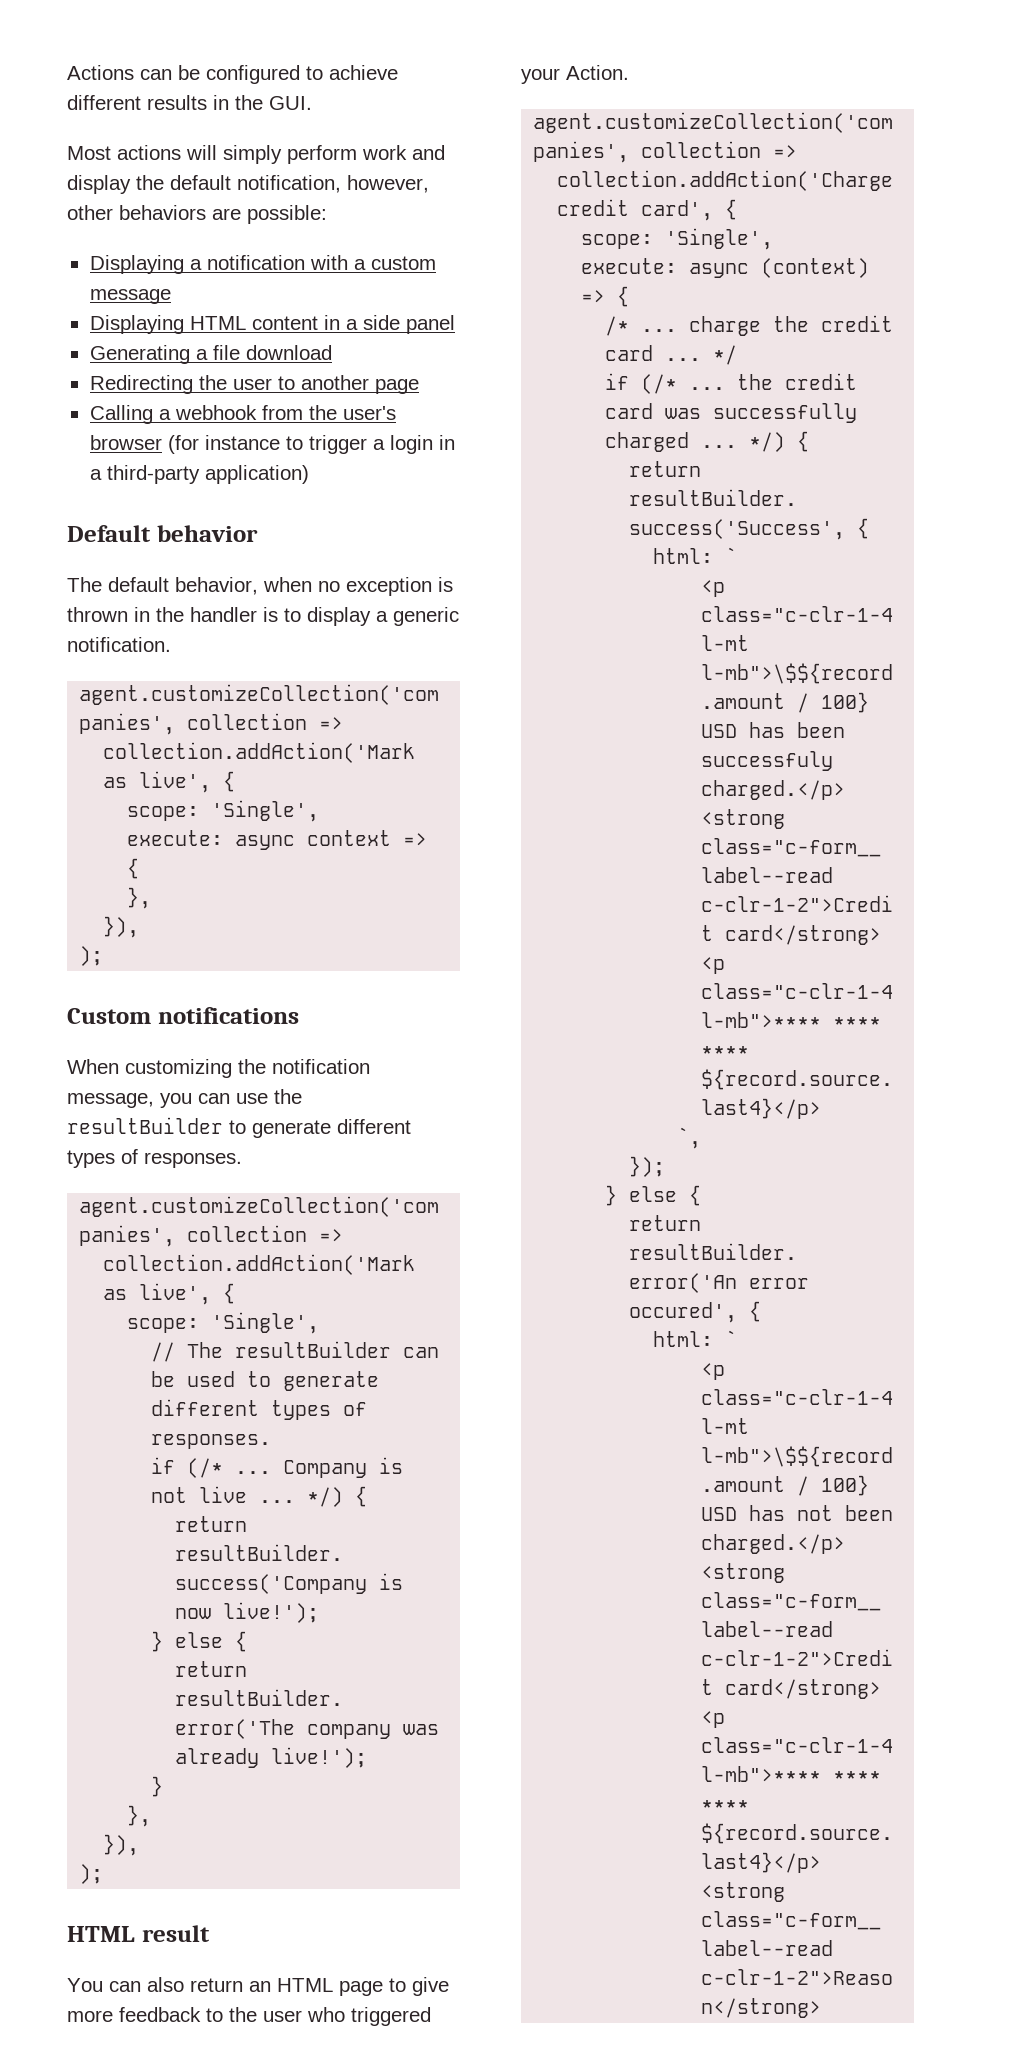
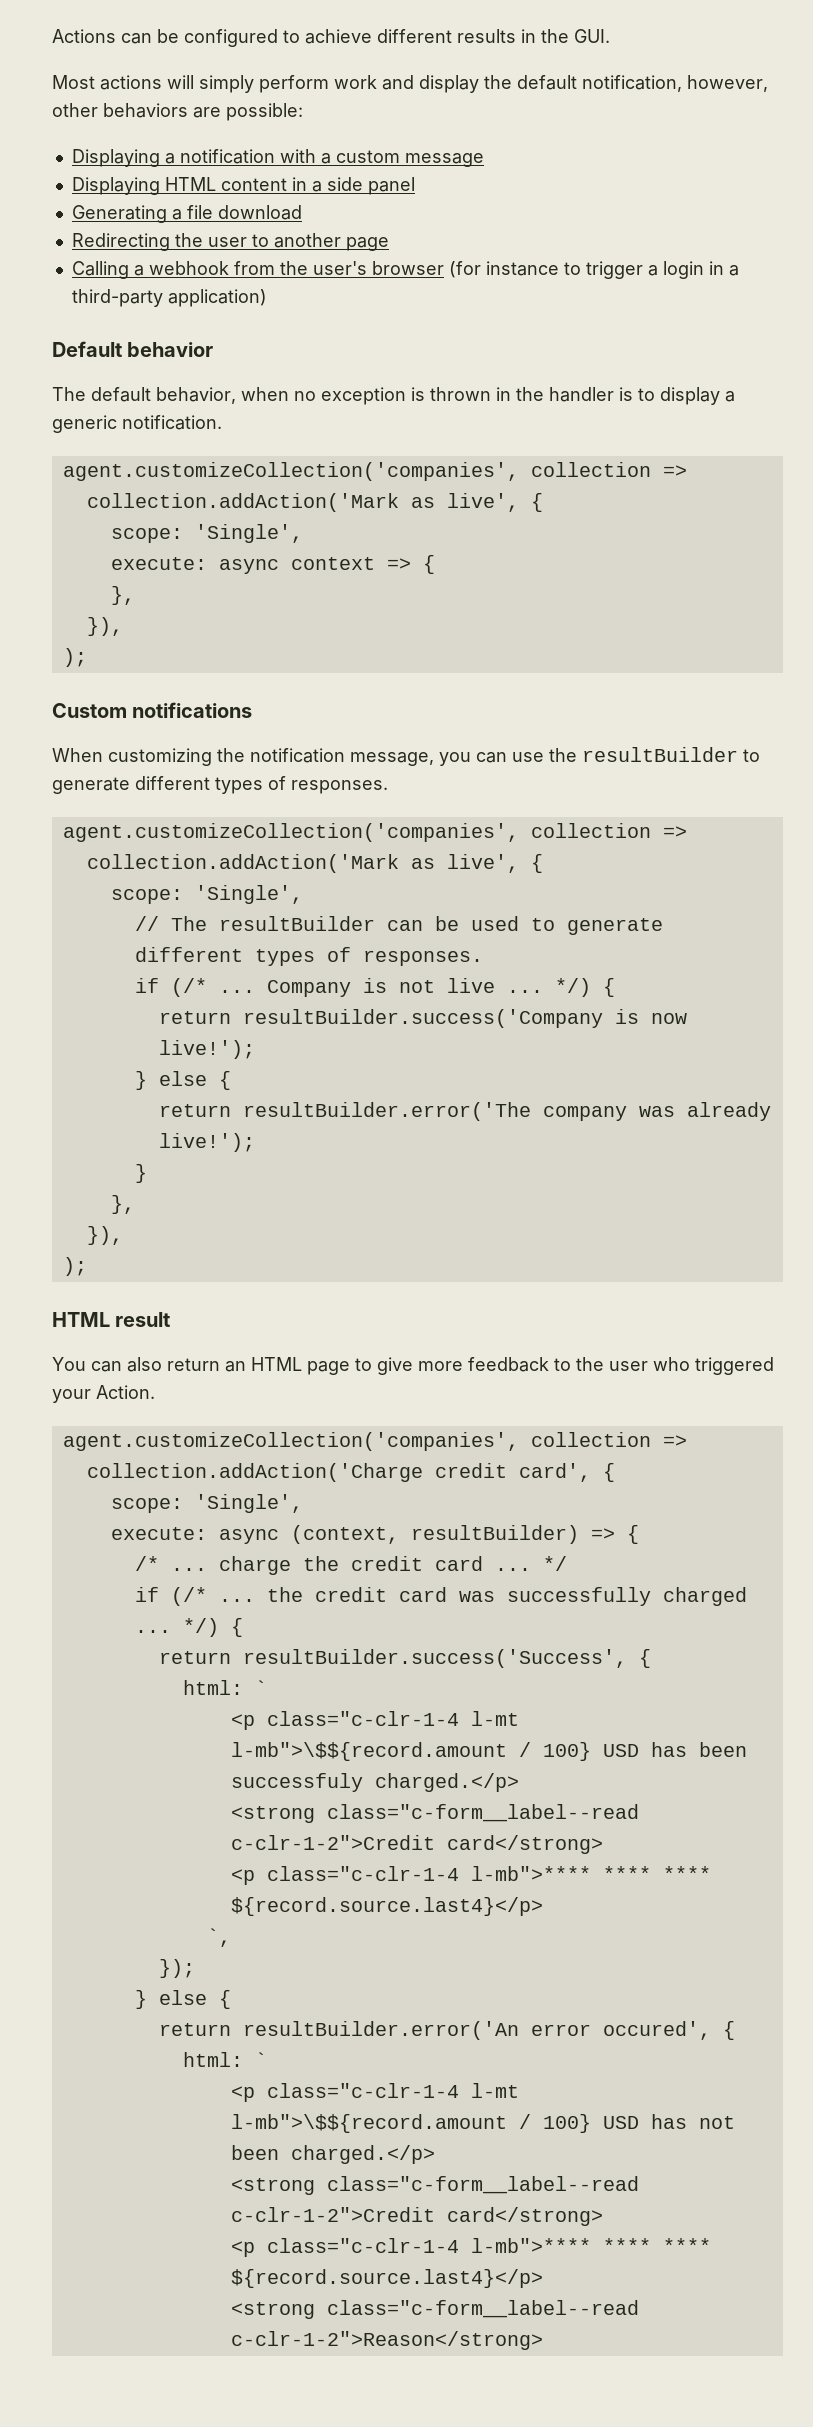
[761,258,870,278] (context) -> [290,1525,579,1544] (context, resultBuilder)

